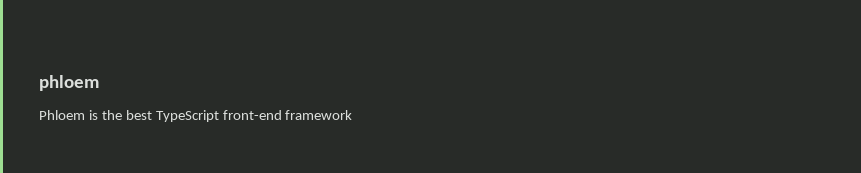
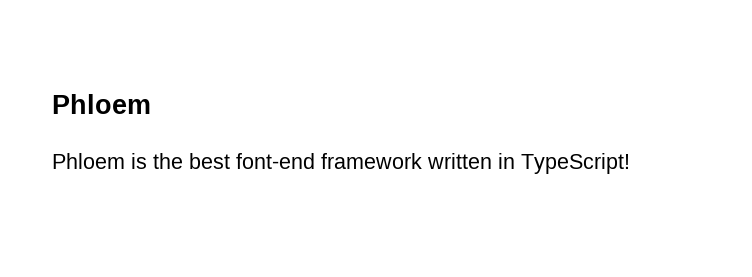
[39,75,99,91] phloem -> [52,94,151,114] Phloem
[155,110,353,122] TypeScript front-end framework -> [236,153,630,174] font-end framework written in TypeScript!

